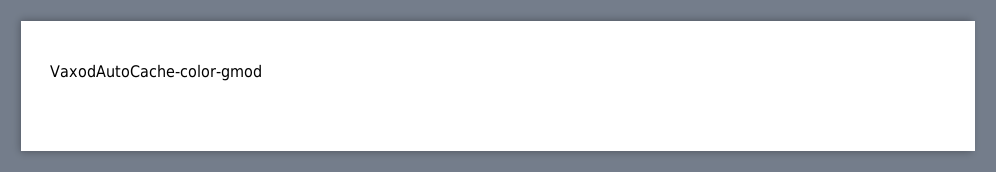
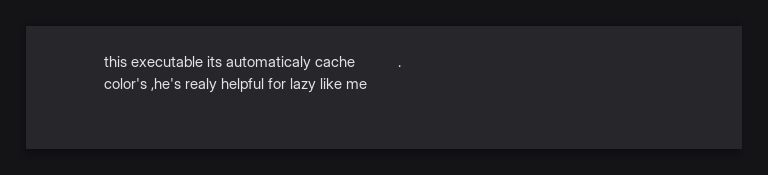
[50,64,262,81] VaxodAutoCache-color-gmod -> [104,56,356,71] [104,78,368,93] [398,65,401,67] this executable its automaticaly cache color's ,he's realy helpful for lazy like me .

